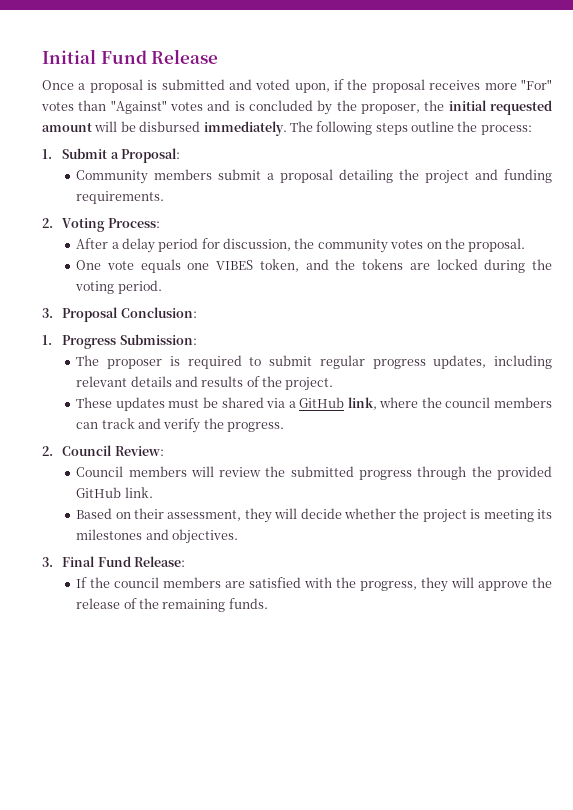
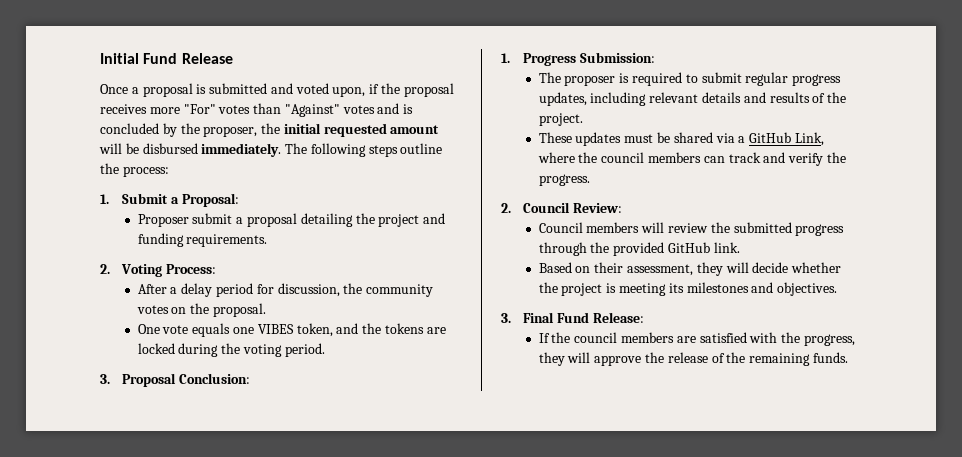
[76,169,213,184] Community members -> [137,214,189,227] Proposer
[347,397,377,410] link, -> [794,132,824,146] Link,

